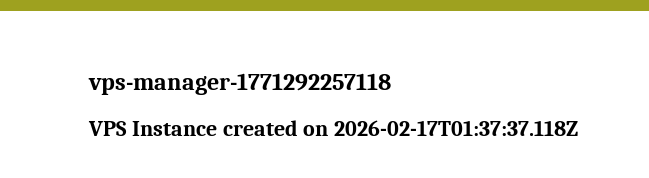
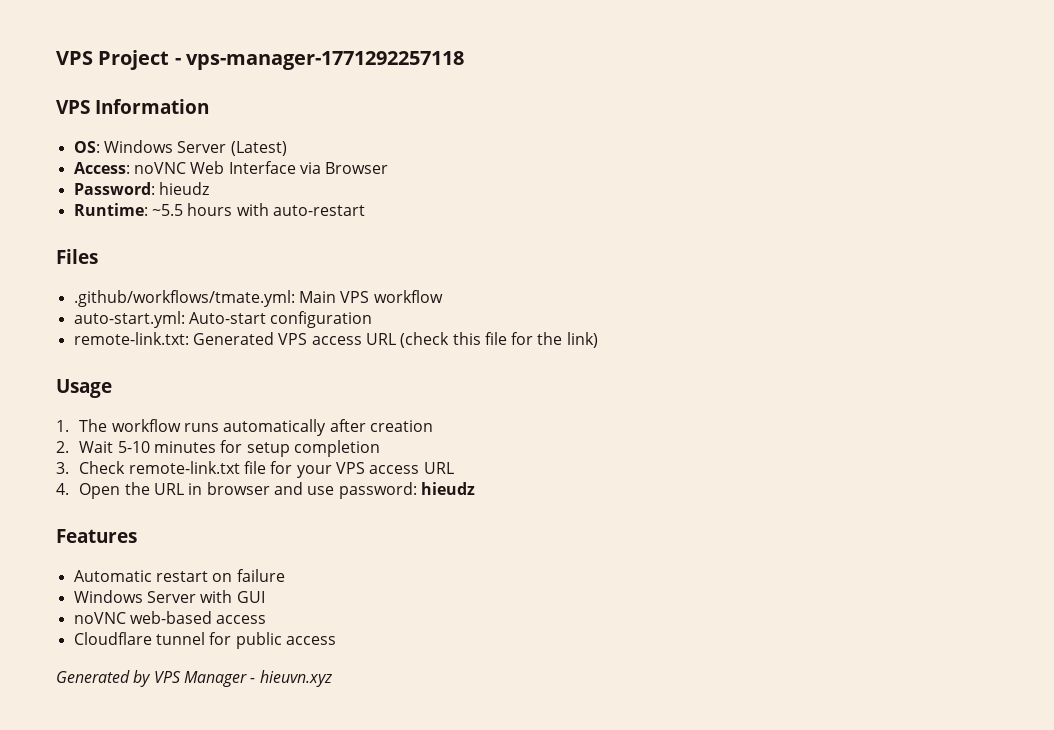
(88, 84) none -> [56,50,181,70] VPS Project -
[131,120,579,136] Instance created on 2026-02-17T01:37:37.118Z -> [95,99,209,114] [73,140,287,156] [73,161,389,174] [73,182,209,195] [73,203,365,216] [56,249,98,264] [73,290,443,307] [73,311,373,328] [73,332,598,348] [56,379,112,398] [56,419,433,436] [56,440,380,457] [56,461,454,478] [56,482,475,499] [56,529,137,543] [73,569,285,582] [73,590,265,603] [73,611,267,624] [73,632,336,649] [56,670,332,687] Information // OS: Windows Server (Latest) // Access: noVNC Web Interface via Browser // Password: hieudz // Runtime: ~5.5 hours with auto-restart // Files // .github/workflows/tmate.yml: Main VPS workflow // auto-start.yml: Auto-start configuration // remote-link.txt: Generated VPS access URL (check this file for the link) // Usage // 1. The workflow runs automatically after creation // 2. Wait 5-10 minutes for setup completion // 3. Check remote-link.txt file for your VPS access URL // 4. Open the URL in browser and use password: hieudz // Features // Automatic restart on failure // Windows Server with GUI // noVNC web-based access // Cloudflare tunnel for public access // Generated by VPS Manager - hieuvn.xyz

